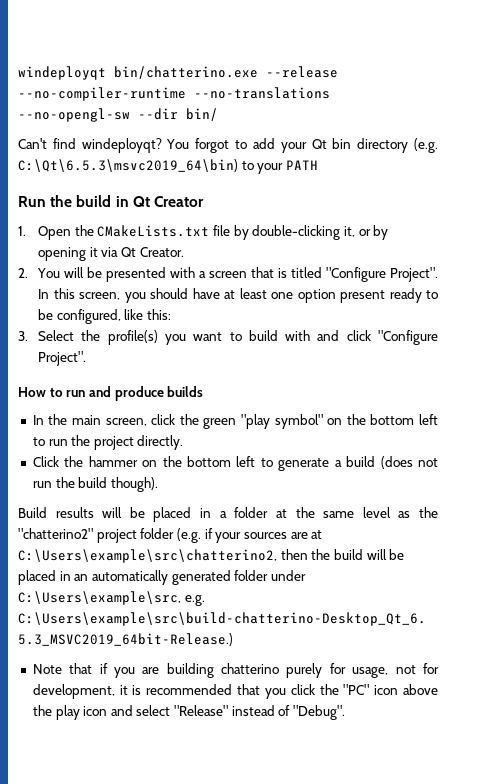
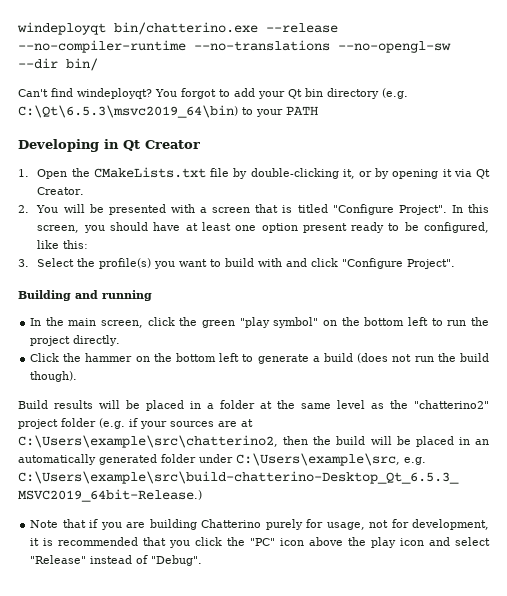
[18,195,112,207] Run the build -> [18,139,99,152] Developing
[18,386,204,401] How to run and produce builds -> [18,290,152,301] Building and running
[221,663,280,674] chatterino -> [201,519,262,528] Chatterino

